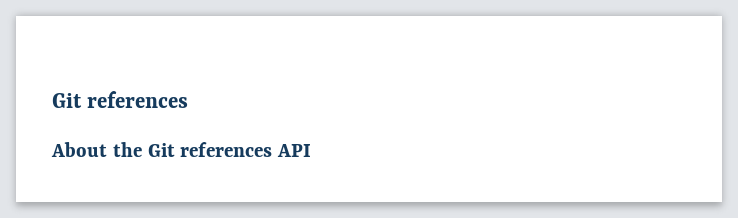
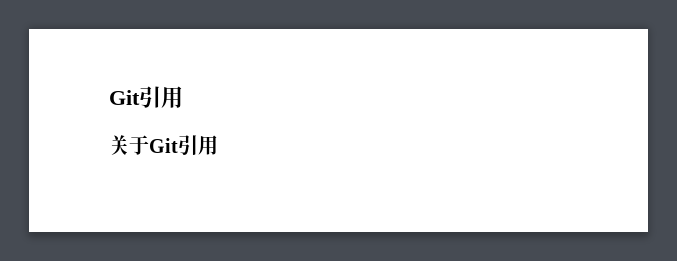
[52,91,189,108] [51,142,312,157] Git references // About the Git references API -> [109,86,183,108] [109,135,218,156] Git引用 // 关于Git引用

